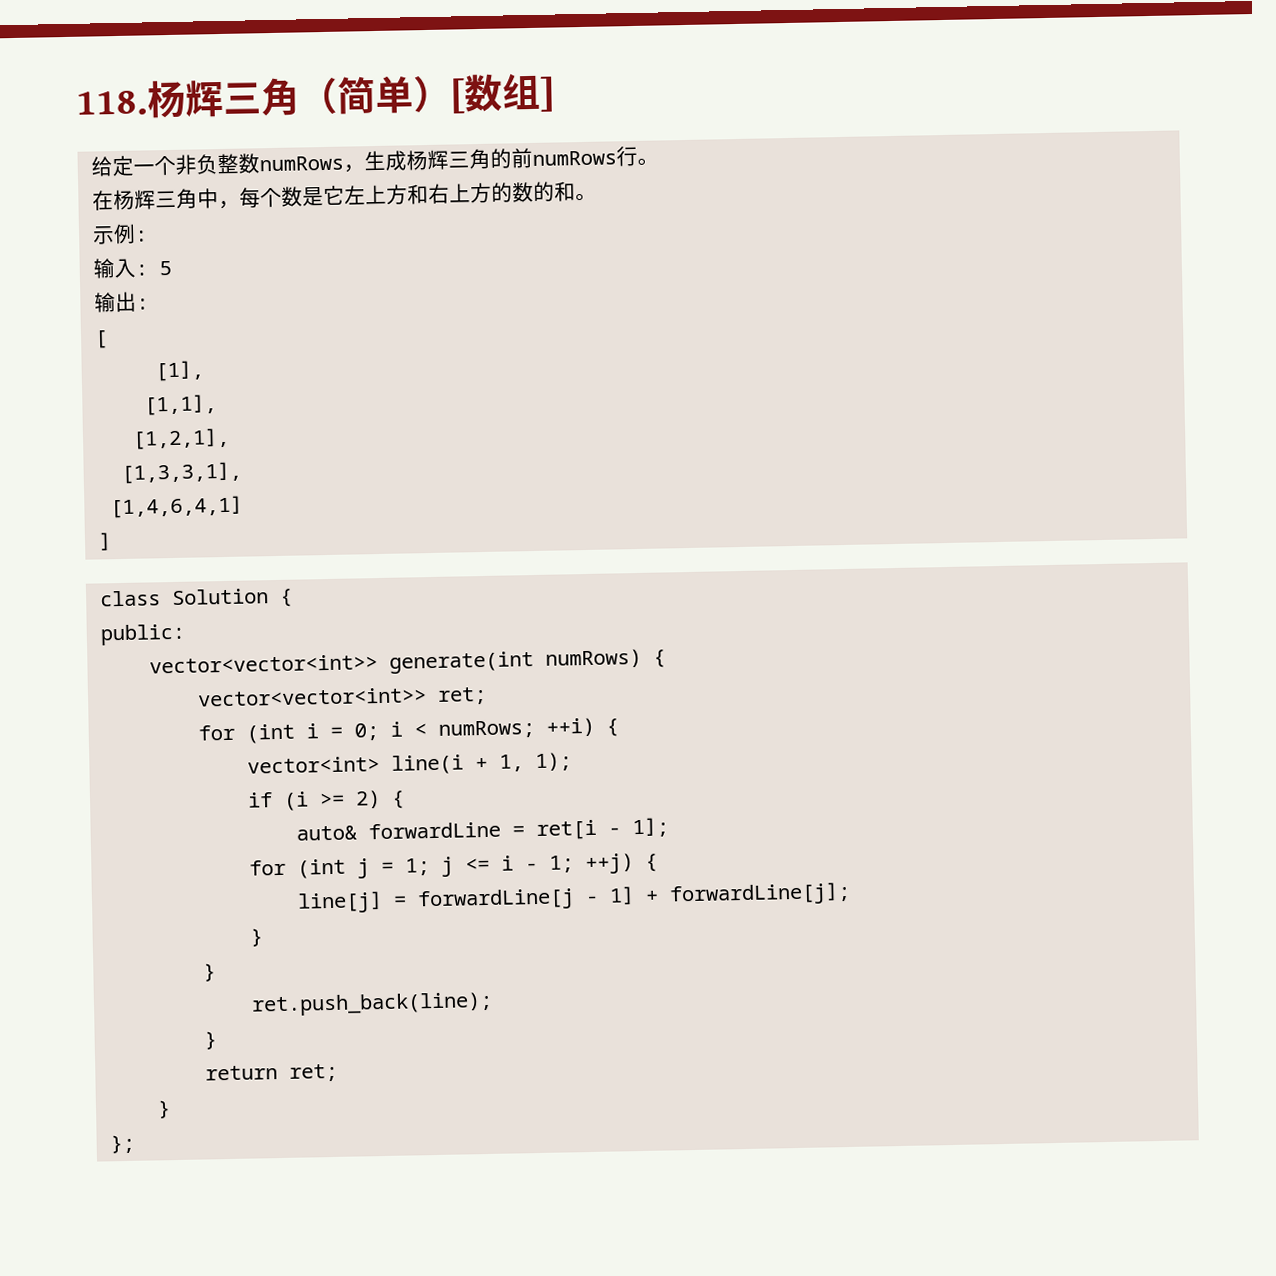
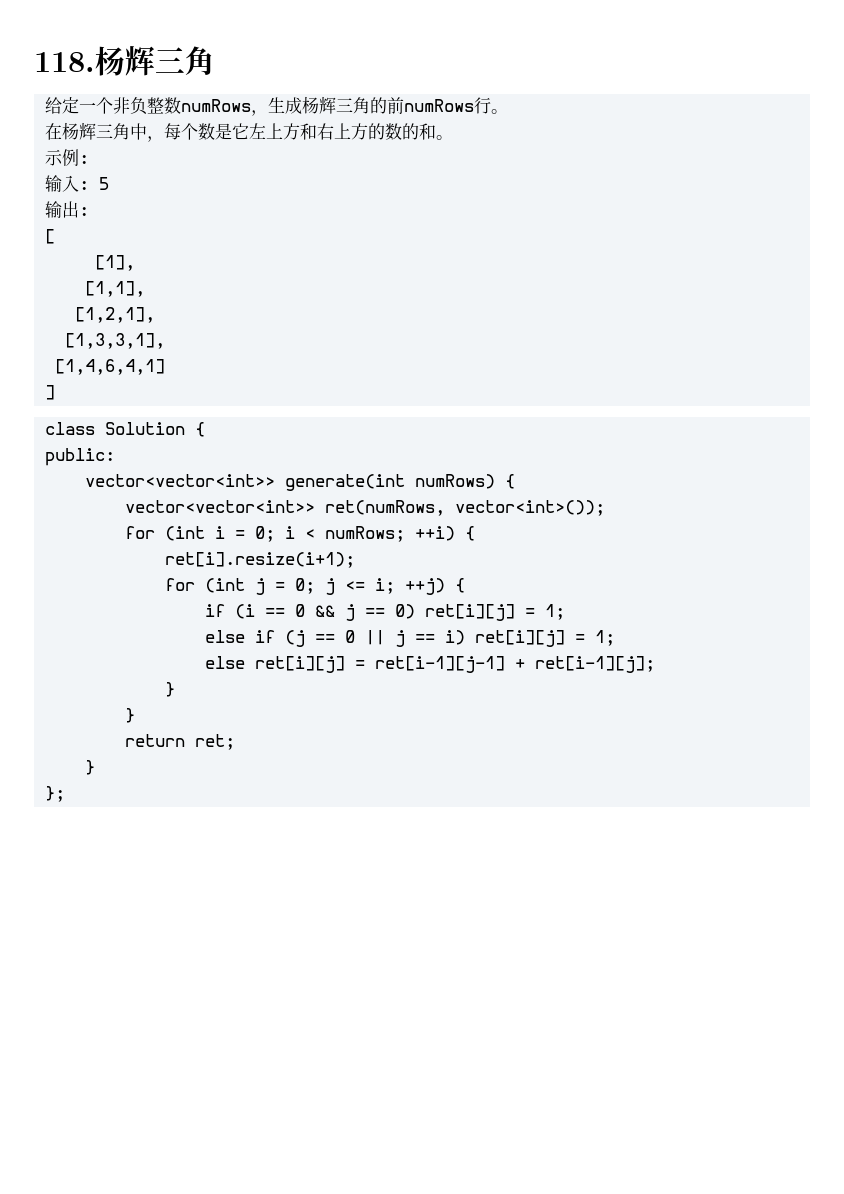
[299,72,554,115] （简单）[数组] -> (215, 60) none
[437,686,488,705] ret; -> [325,500,606,516] ret(numRows, vector<int>());
[247,752,573,775] [247,790,406,811] [296,817,670,841] vector<int> line(i + 1, 1); // if (i >= 2) { // auto& forwardLine = ret[i - 1]; -> [165,552,356,568] ret[i].resize(i+1);
[405,858,431,876] 1; -> [295,578,316,594] 0;
[501,855,575,873] i - 1; -> [375,578,396,594] i;
[297,881,852,914] line[j] = forwardLine[j - 1] + forwardLine[j]; -> [205,604,566,621] [205,630,616,647] [205,656,656,673] if (i == 0 && j == 0) ret[i][j] = 1; // else if (j == 0 || j == i) ret[i][j] = 1; // else ret[i][j] = ret[i-1][j-1] + ret[i-1][j];
[251,991,494,1017] [204,1031,218,1050] // ret.push_back(line); // } -> (136, 715) none

